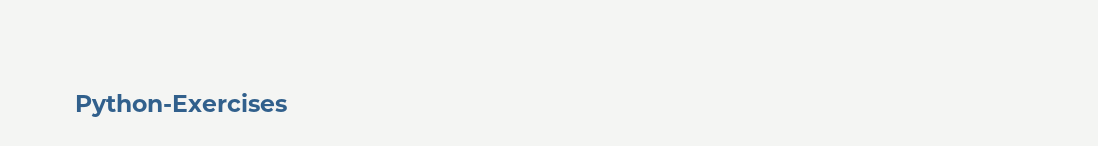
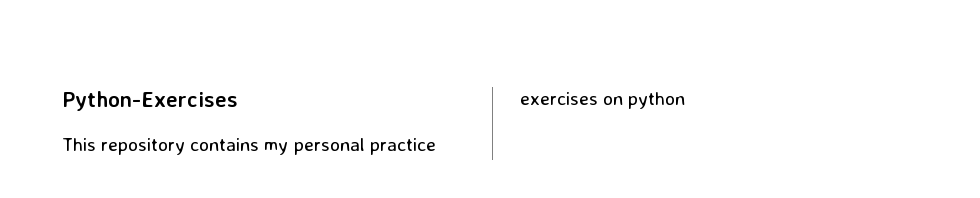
(287, 105) none -> [62,138,436,155] [520,92,686,109] // This repository contains my personal practice exercises on python

